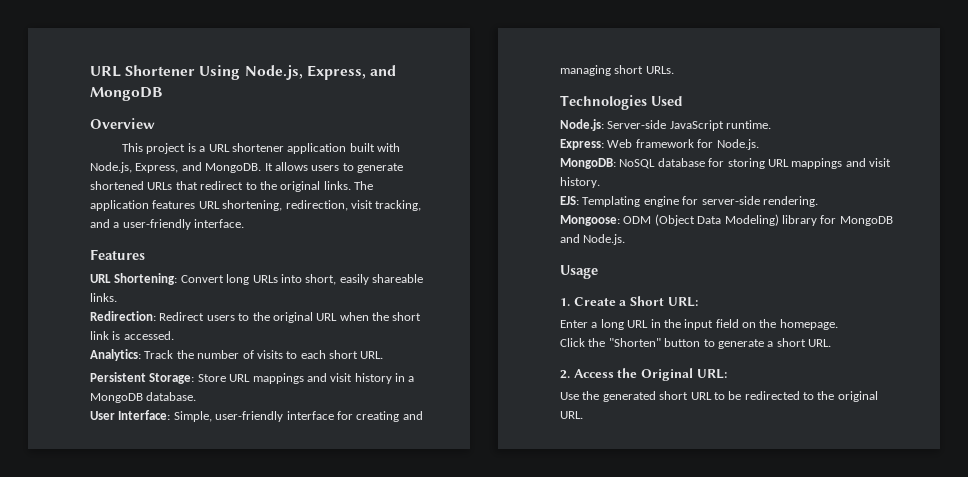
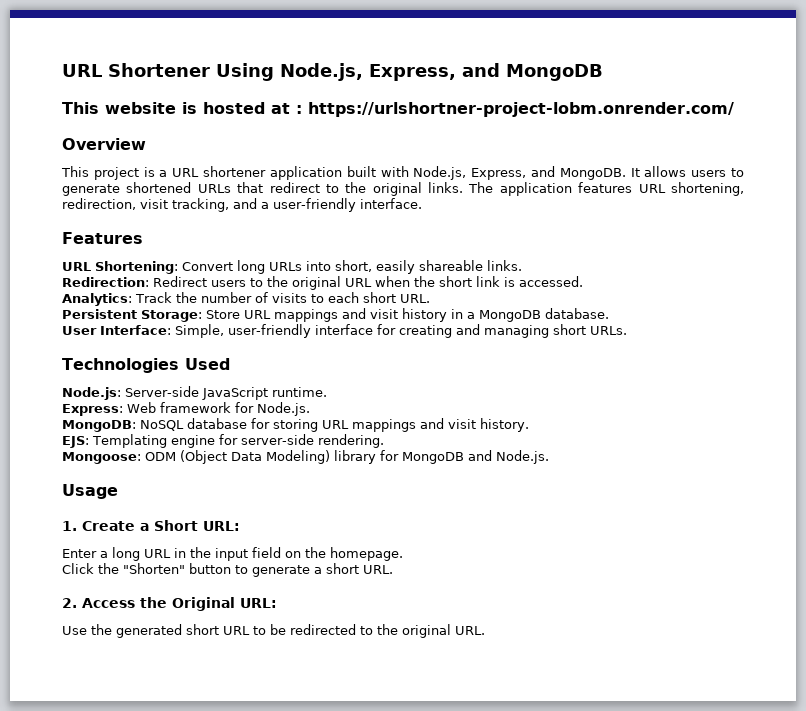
(162, 94) none -> [62,102,734,117] // This website is hosted at : https://urlshortner-project-lobm.onrender.com/

